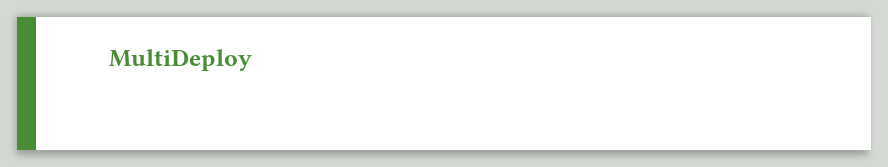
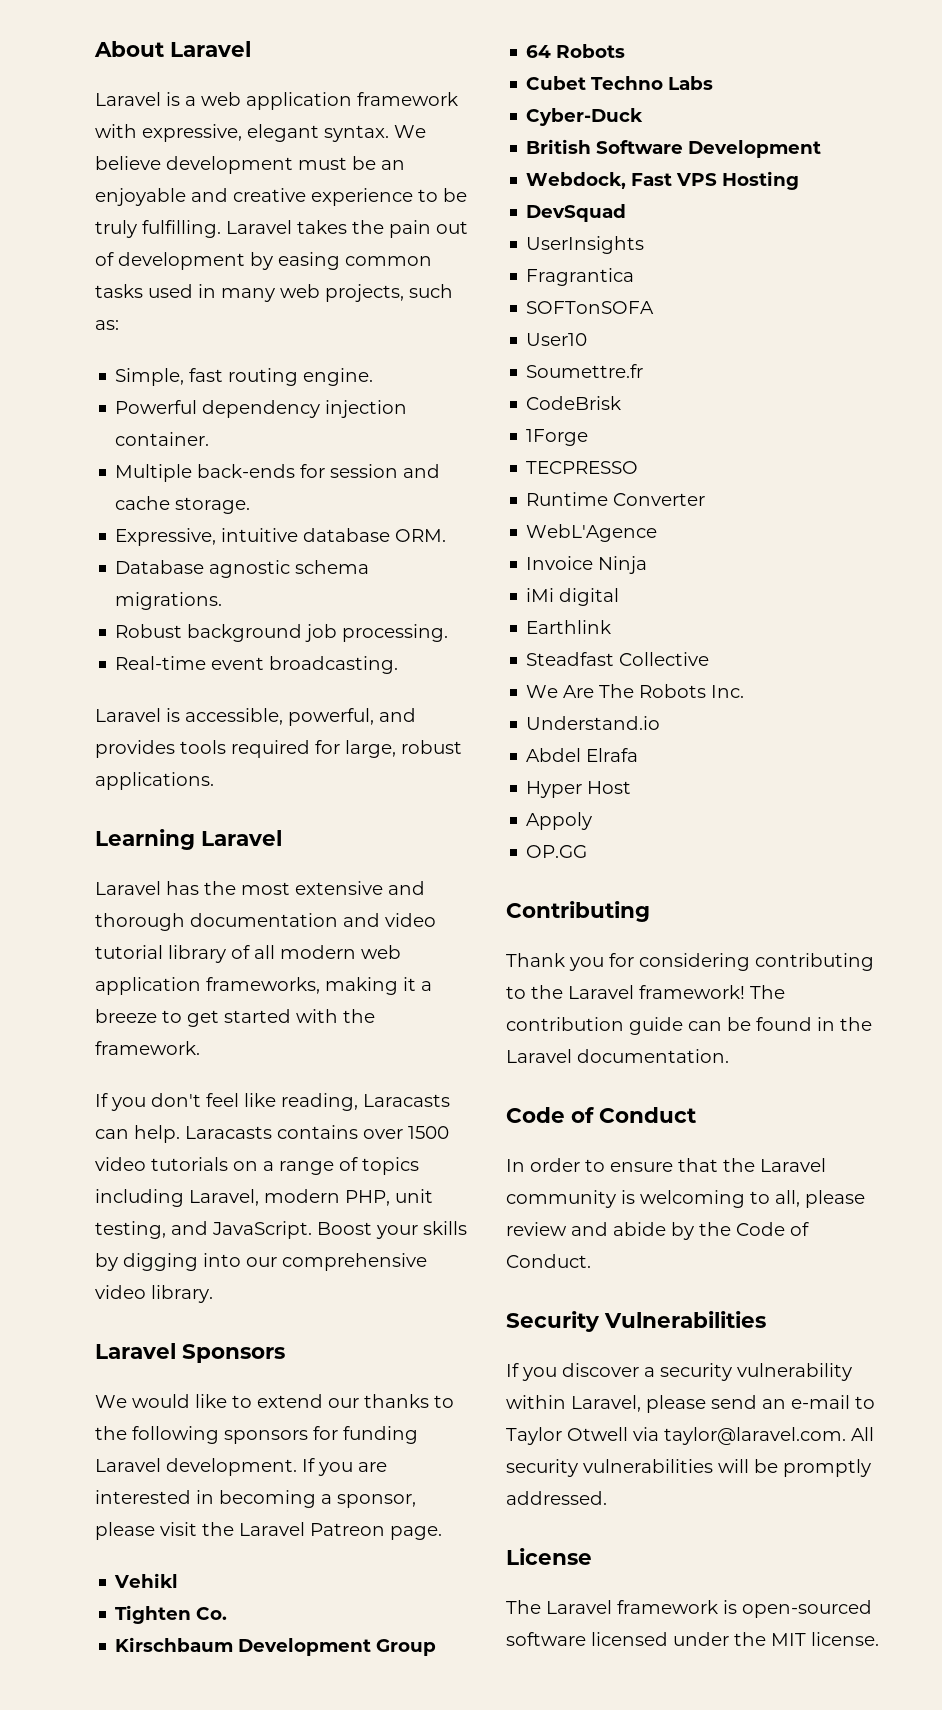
[109,49,252,71] MultiDeploy -> [94,41,251,57] [95,92,458,110] [95,124,426,142] [95,156,405,174] [95,188,467,206] [95,220,468,238] [95,252,432,270] [95,284,453,302] [95,320,119,330] [115,368,374,386] [115,400,408,418] [115,432,210,446] [115,464,441,482] [115,496,251,514] [115,528,447,546] [115,560,370,578] [115,592,223,610] [115,624,449,642] [115,656,399,674] [95,708,416,726] [95,740,462,758] [95,772,214,790] [95,829,282,850] [95,881,425,895] [95,913,436,931] [95,945,401,963] [95,977,432,995] [95,1009,375,1027] [95,1041,200,1055] [95,1093,450,1111] [95,1125,449,1143] [95,1157,419,1175] [95,1189,433,1207] [95,1221,467,1239] [95,1253,427,1271] [95,1285,213,1303] [95,1343,285,1363] [95,1394,454,1408] [95,1426,418,1444] [95,1458,387,1476] [95,1490,416,1508] [95,1522,442,1540] [114,1573,179,1588] [115,1605,228,1624] [115,1637,437,1656] [526,44,626,58] [526,76,714,90] [526,108,644,126] [526,139,822,158] [526,171,800,190] [526,204,627,222] [526,236,645,254] [526,268,635,286] [526,301,655,314] [526,333,588,346] [526,364,644,378] [526,396,622,410] [526,429,589,446] [526,461,639,474] [526,492,706,506] [526,524,658,542] [526,556,648,574] [526,588,620,606] [526,620,612,634] [526,652,710,666] [526,684,745,698] [526,716,661,730] [526,748,639,762] [526,781,632,798] [526,812,593,830] [526,845,588,858] [506,901,650,922] [506,953,874,971] [506,985,785,999] [506,1017,872,1035] [506,1049,729,1063] [506,1107,696,1123] [506,1158,826,1172] [506,1190,865,1208] [506,1222,809,1240] [506,1254,591,1268] [506,1311,766,1332] [506,1363,852,1381] [506,1395,875,1413] [506,1427,874,1445] [506,1459,871,1477] [506,1491,607,1505] [506,1548,592,1565] [506,1600,872,1618] [506,1632,879,1646] About Laravel // Laravel is a web application framework with expressive, elegant syntax. We believe development must be an enjoyable and creative experience to be truly fulfilling. Laravel takes the pain out of development by easing common tasks used in many web projects, such as: // Simple, fast routing engine. // Powerful dependency injection container. // Multiple back-ends for session and cache storage. // Expressive, intuitive database ORM. // Database agnostic schema migrations. // Robust background job processing. // Real-time event broadcasting. // Laravel is accessible, powerful, and provides tools required for large, robust applications. // Learning Laravel // Laravel has the most extensive and thorough documentation and video tutorial library of all modern web application frameworks, making it a breeze to get started with the framework. // If you don't feel like reading, Laracasts can help. Laracasts contains over 1500 video tutorials on a range of topics including Laravel, modern PHP, unit testing, and JavaScript. Boost your skills by digging into our comprehensive video library. // Laravel Sponsors // We would like to extend our thanks to the following sponsors for funding Laravel development. If you are interested in becoming a sponsor, please visit the Laravel Patreon page. // Vehikl // Tighten Co. // Kirschbaum Development Group // 64 Robots // Cubet Techno Labs // Cyber-Duck // British Software Development // Webdock, Fast VPS Hosting // DevSquad // UserInsights // Fragrantica // SOFTonSOFA // User10 // Soumettre.fr // CodeBrisk // 1Forge // TECPRESSO // Runtime Converter // WebL'Agence // Invoice Ninja // iMi digital // Earthlink // Steadfast Collective // We Are The Robots Inc. // Understand.io // Abdel Elrafa // Hyper Host // Appoly // OP.GG // Contributing // Thank you for considering contributing to the Laravel framework! The contribution guide can be found in the Laravel documentation. // Code of Conduct // In order to ensure that the Laravel community is welcoming to all, please review and abide by the Code of Conduct. // Security Vulnerabilities // If you discover a security vulnerability within Laravel, please send an e-mail to Taylor Otwell via taylor@laravel.com. All security vulnerabilities will be promptly addressed. // License // The Laravel framework is open-sourced software licensed under the MIT license.

